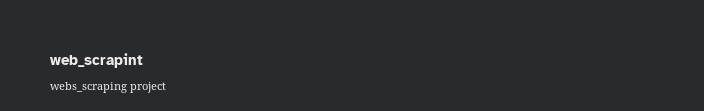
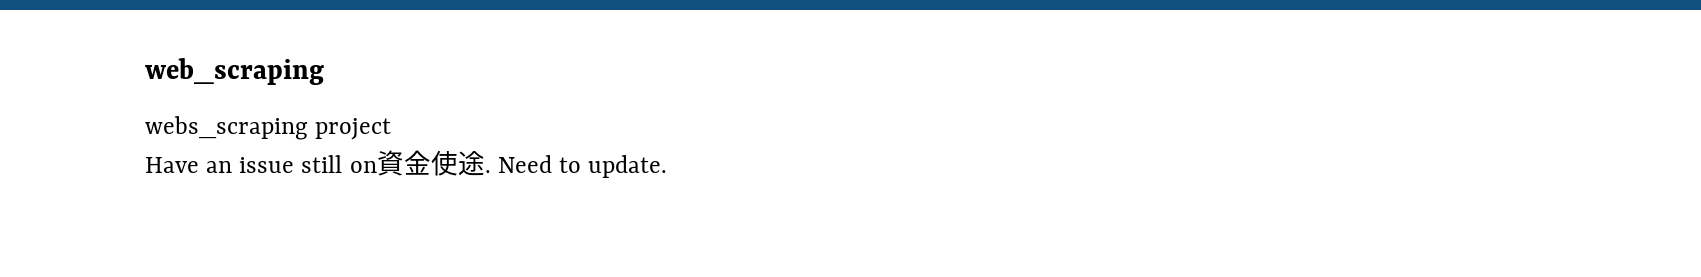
[50,53,143,68] web_scrapint -> [145,58,324,85] web_scraping
(166, 87) none -> [145,150,668,178] // Have an issue still on資金使途. Need to update.

